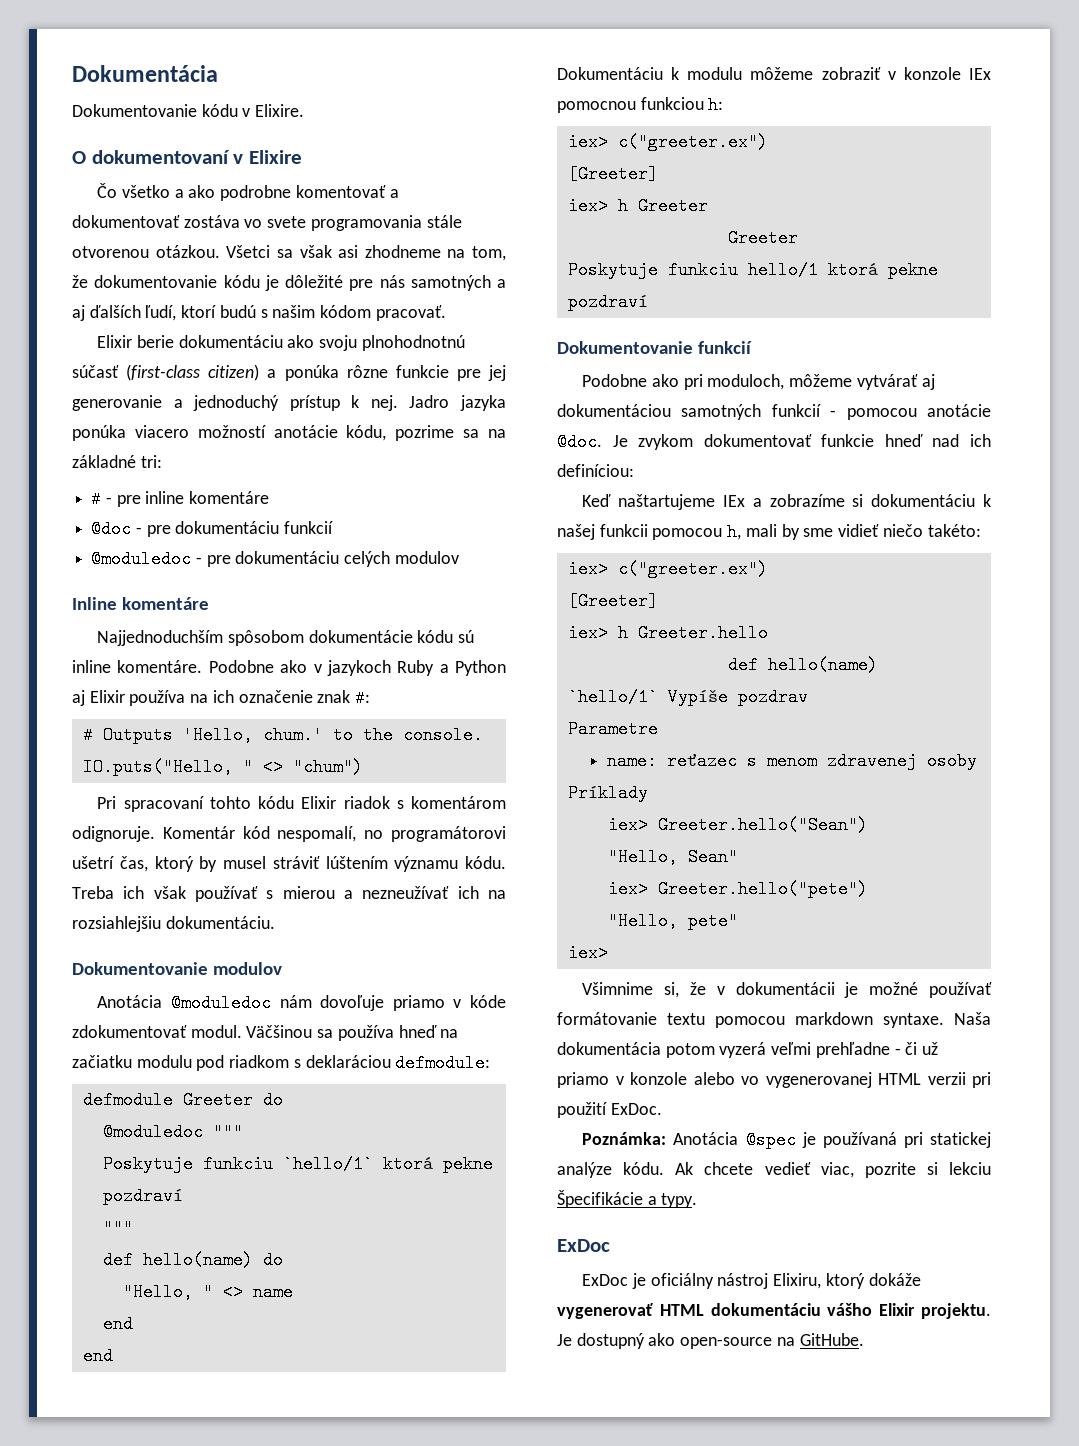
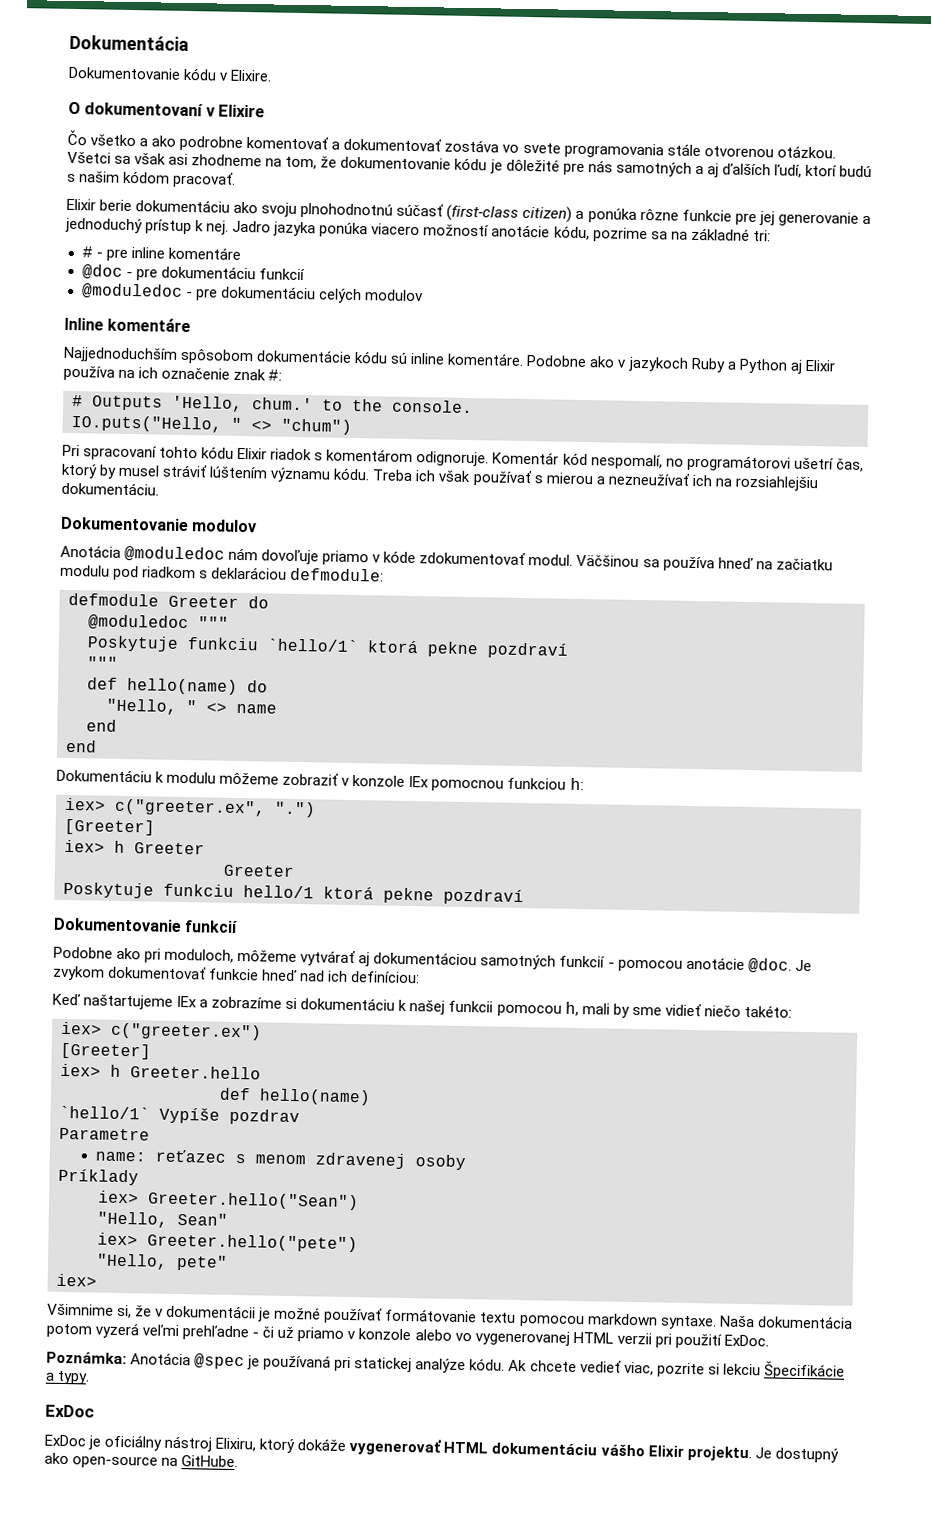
[617,133,768,151] c("greeter.ex") -> [114,798,316,818] c("greeter.ex", ".")

